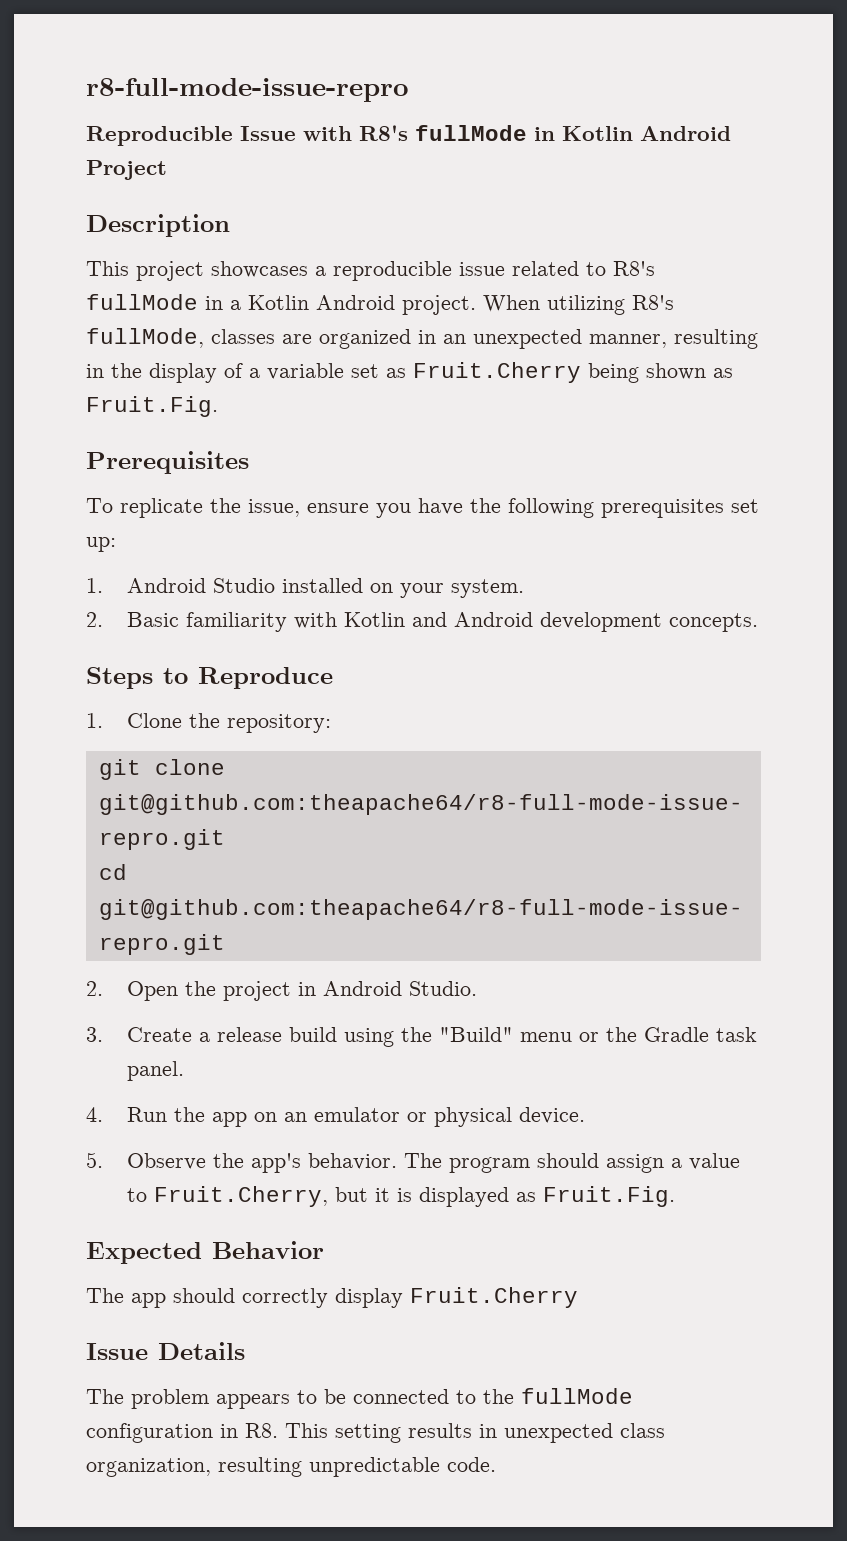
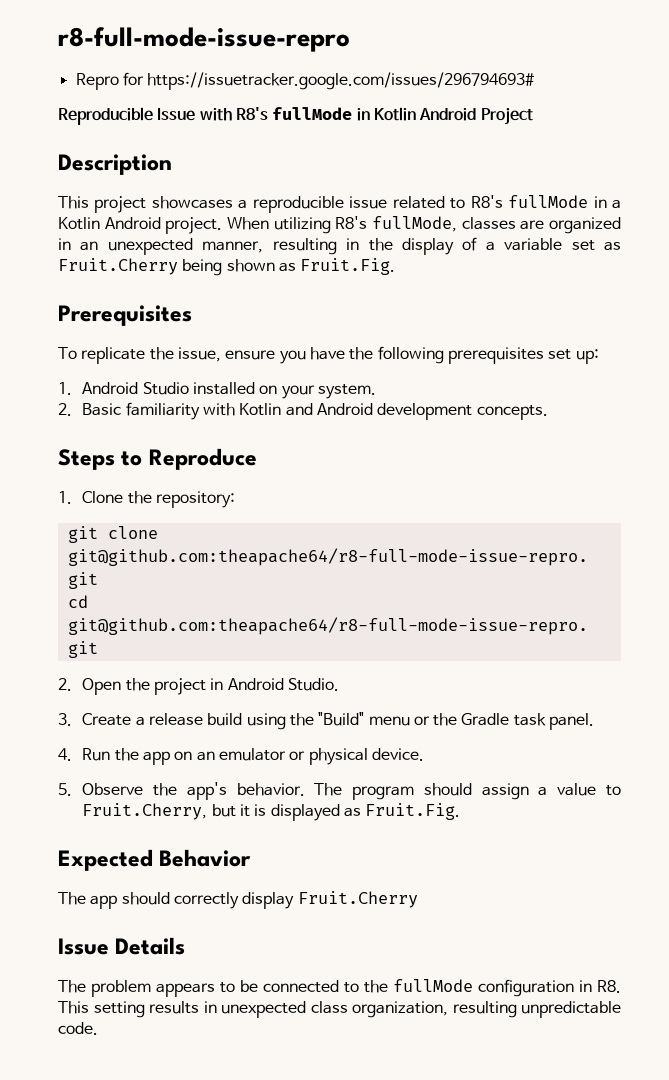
(409, 90) none -> [75,72,535,90] // Repro for https://issuetracker.google.com/issues/296794693#

